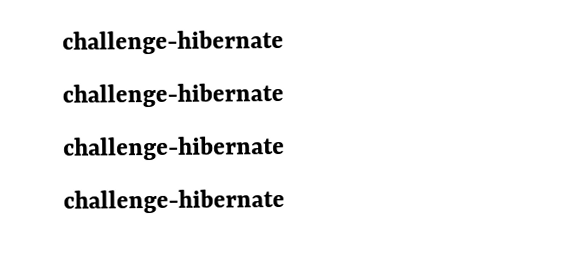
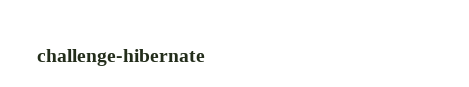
[62,29,284,55] [62,82,284,108] [63,135,285,161] [63,188,285,214] challenge-hibernate // challenge-hibernate // challenge-hibernate // challenge-hibernate -> [37,49,205,66] challenge-hibernate

